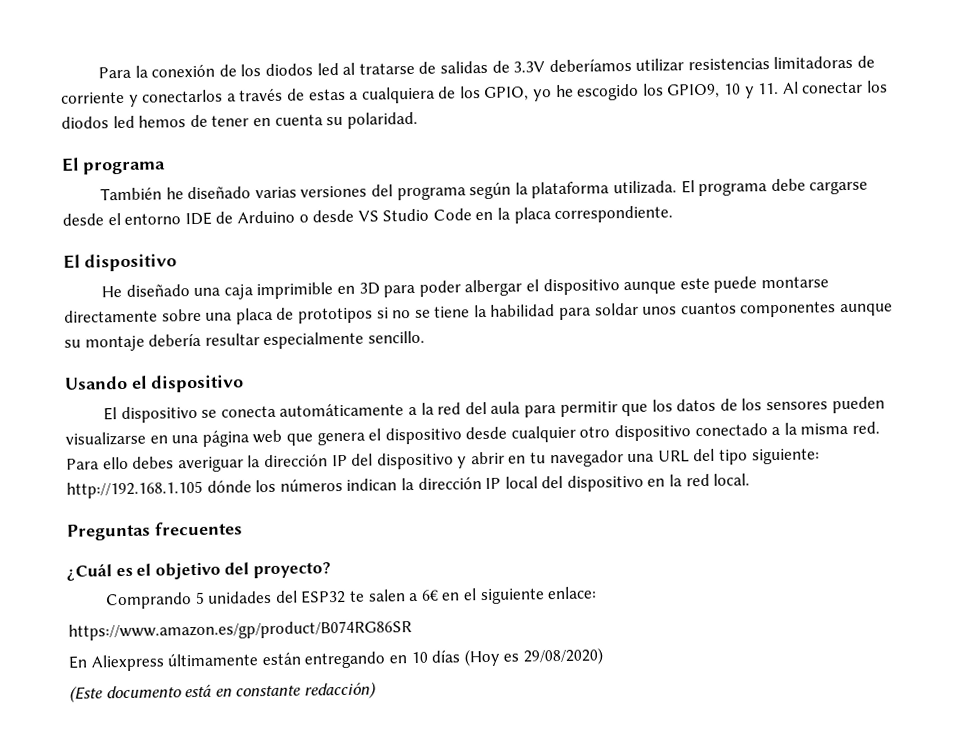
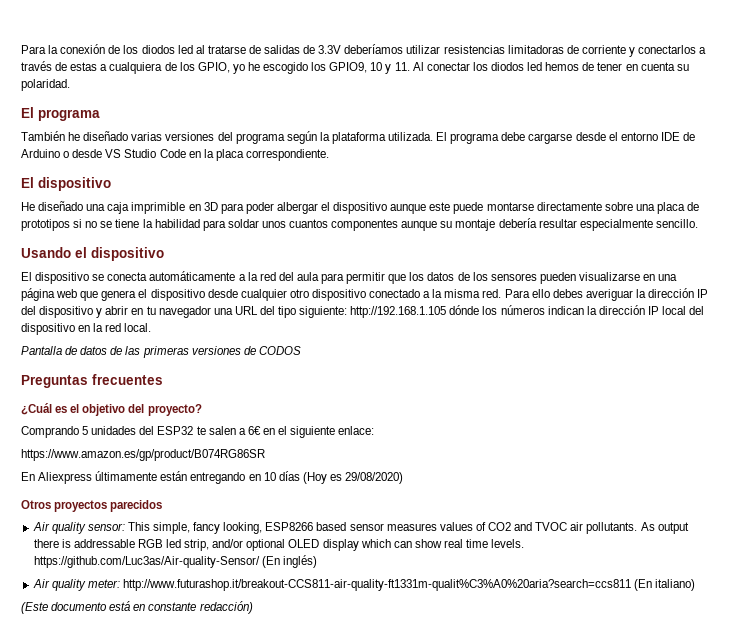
(751, 479) none -> [21,346,301,358] // Pantalla de datos de las primeras versiones de CODOS
(604, 656) none -> [21,500,163,512] [32,522,689,534] [33,539,525,551] [33,555,317,568] [32,579,696,591] // Otros proyectos parecidos // Air quality sensor: This simple, fancy looking, ESP8266 based sensor measures values of CO2 and TVOC air pollutants. As output there is addressable RGB led strip, and/or optional OLED display which can show real time levels. https://github.com/Luc3as/Air-quality-Sensor/ (En inglés) // Air quality meter: http://www.futurashop.it/breakout-CCS811-air-quality-ft1331m-qualit%C3%A0%20aria?search=ccs811 (En italiano)

